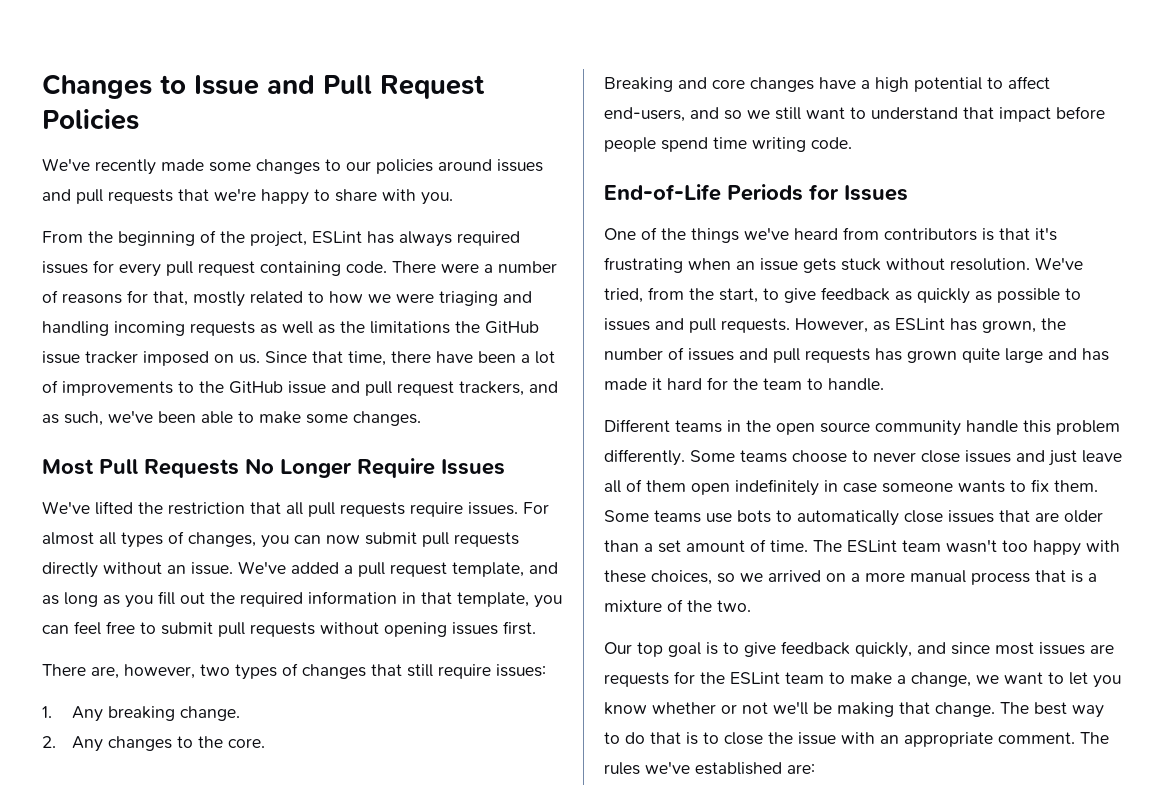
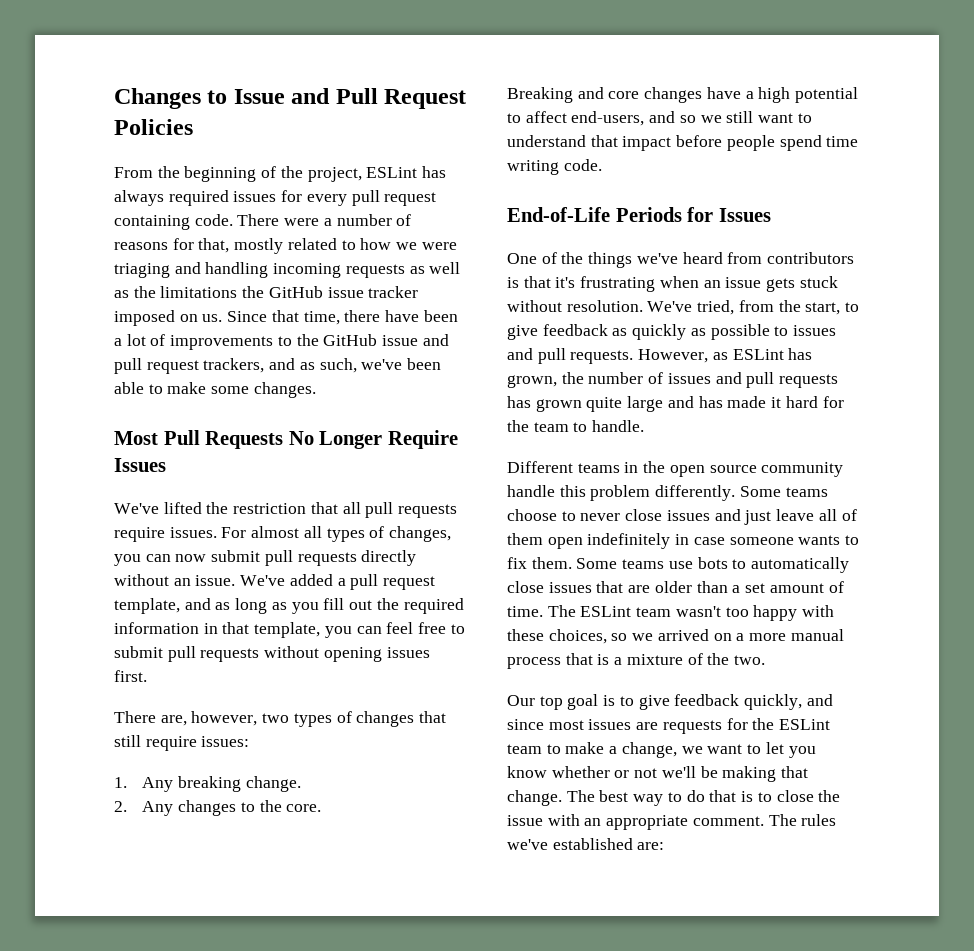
[42,158,543,175] [42,188,453,205] // We've recently made some changes to our policies around issues and pull requests that we're happy to share with you. -> (193, 127) none

